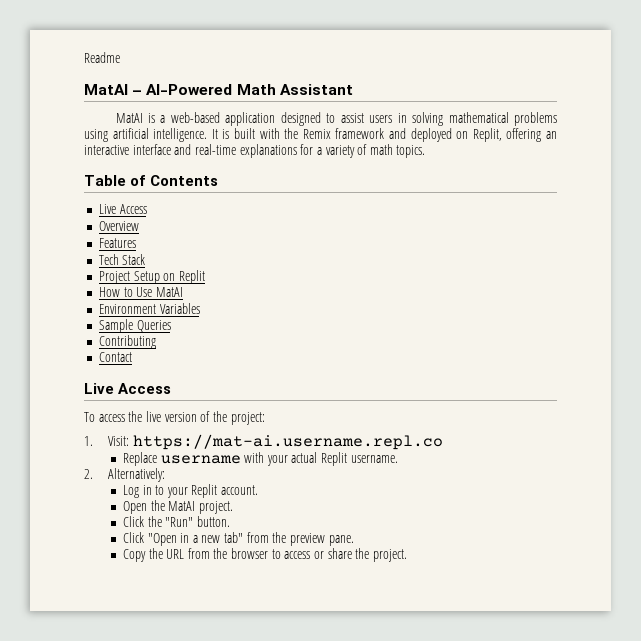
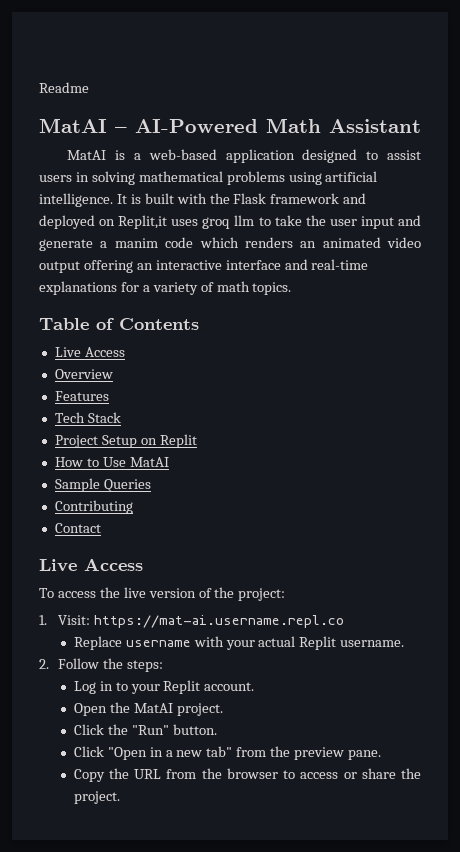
[302,129,331,139] Remix -> [233,193,267,204] Flask
[472,128,502,142] Replit, -> [118,215,421,229] [39,237,421,251] [39,261,80,273] Replit,it uses groq llm to take the user input and generate a manim code which renders an animated video output
[98,303,200,314] // Environment Variables -> (169, 462) none
[108,468,166,482] Alternatively: -> [57,658,163,672] Follow the steps:

